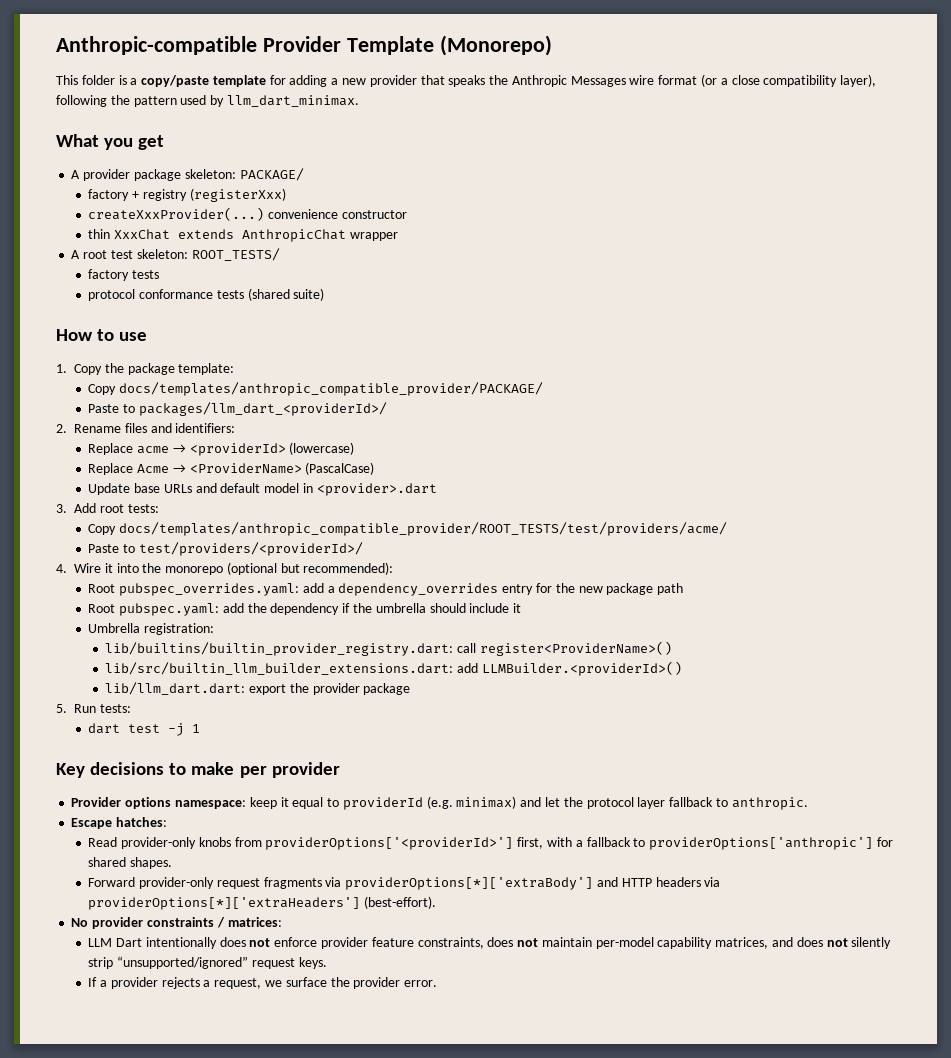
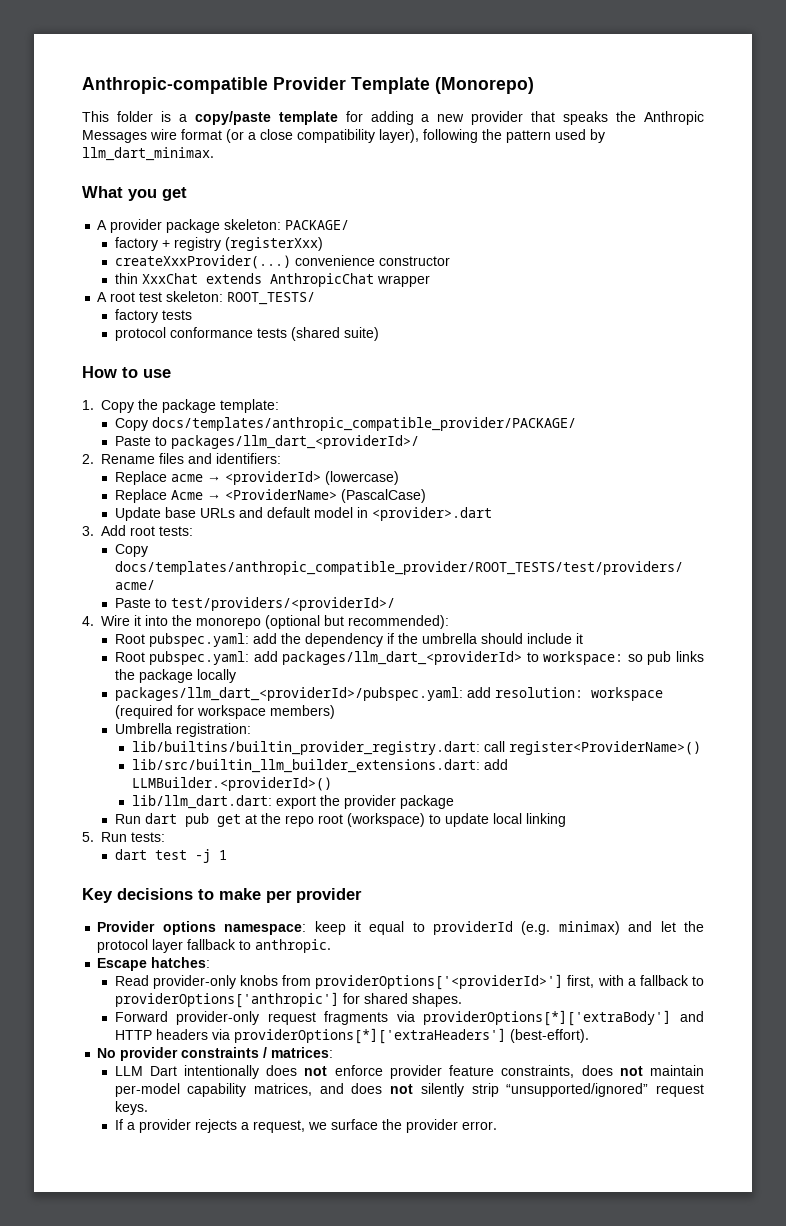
[88,583,684,596] // Root pubspec_overrides.yaml: add a dependency_overrides entry for the new package path -> (449, 622) none
(522, 608) none -> [114,651,704,665] [114,669,236,683] [114,687,663,701] [114,705,335,719] // Root pubspec.yaml: add packages/llm_dart_<providerId> to workspace: so pub links the package locally // packages/llm_dart_<providerId>/pubspec.yaml: add resolution: workspace (required for workspace members)
(411, 689) none -> [114,813,566,827] // Run dart pub get at the repo root (workspace) to update local linking

